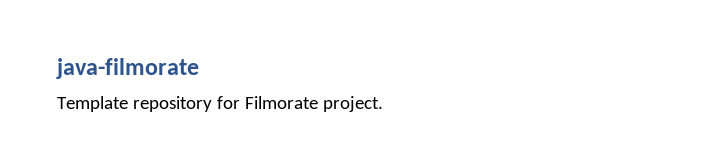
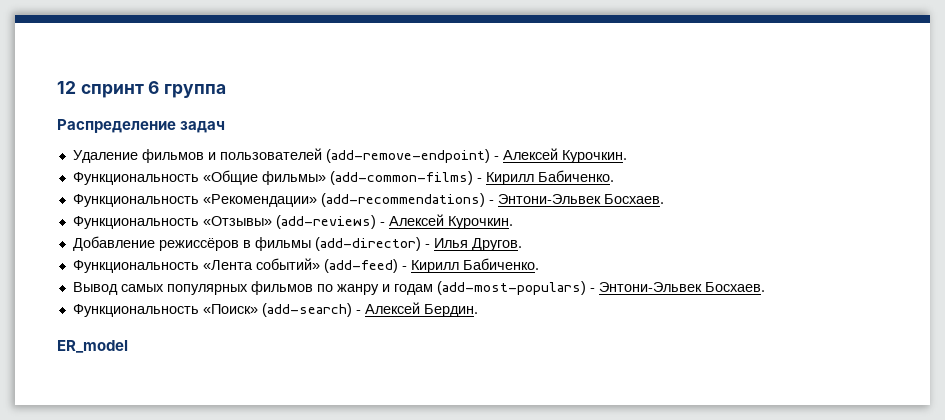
[56,58,199,79] [57,96,383,112] java-filmorate // Template repository for Filmorate project. -> [57,81,227,98] [57,119,226,133] [72,148,627,163] [72,170,614,185] [72,193,664,207] [72,214,513,229] [72,236,522,251] [72,258,539,273] [72,281,765,295] [72,302,478,317] [57,340,128,353] 12 спринт 6 группа // Распределение задач // Удаление фильмов и пользователей (add-remove-endpoint) - Алексей Курочкин. // Функциональность «Общие фильмы» (add-common-films) - Кирилл Бабиченко. // Функциональность «Рекомендации» (add-recommendations) - Энтони-Эльвек Босхаев. // Функциональность «Отзывы» (add-reviews) - Алексей Курочкин. // Добавление режиссёров в фильмы (add-director) - Илья Другов. // Функциональность «Лента событий» (add-feed) - Кирилл Бабиченко. // Вывод самых популярных фильмов по жанру и годам (add-most-populars) - Энтони-Эльвек Босхаев. // Функциональность «Поиск» (add-search) - Алексей Бердин. // ER_model

